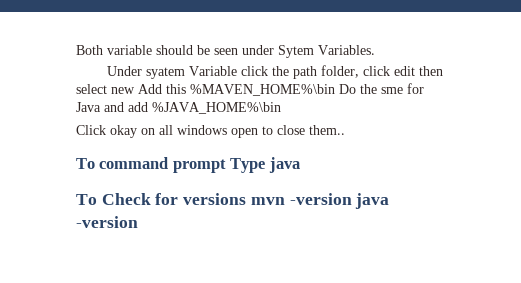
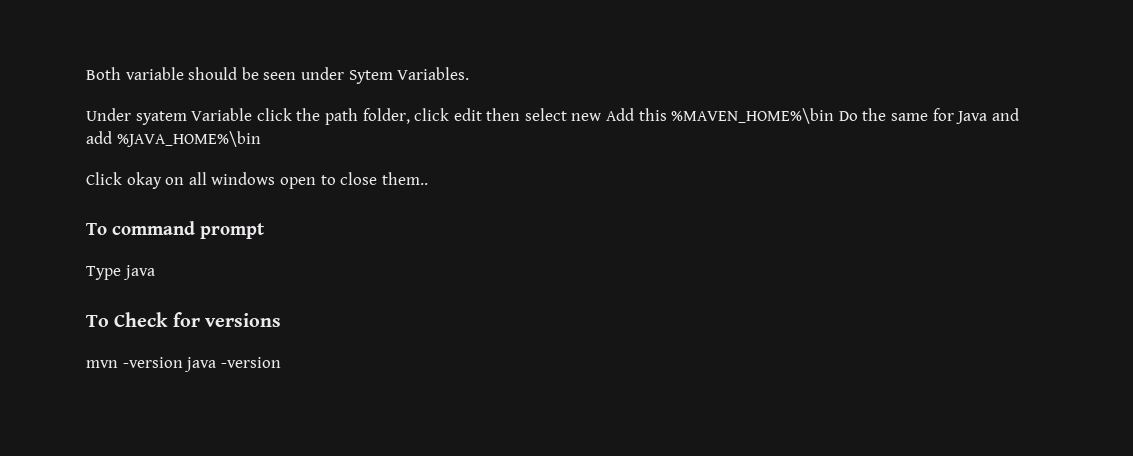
[381,87,403,94] sme -> [891,113,929,121] same
(226, 166) none -> (265, 231) //
(247, 199) none -> (281, 320) //

